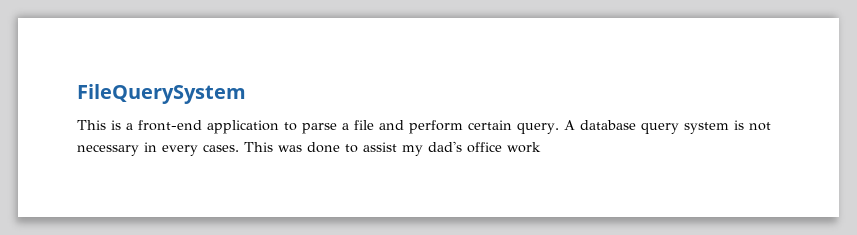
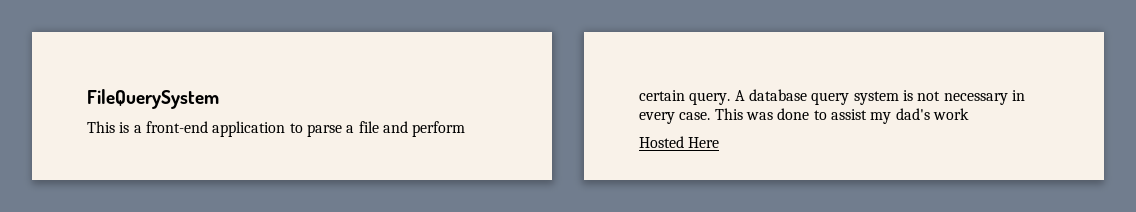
[203,144,239,152] cases. -> [679,112,711,120] case.
[467,142,502,153] office -> (930, 114) none
(541, 147) none -> [639,136,720,148] // Hosted Here

